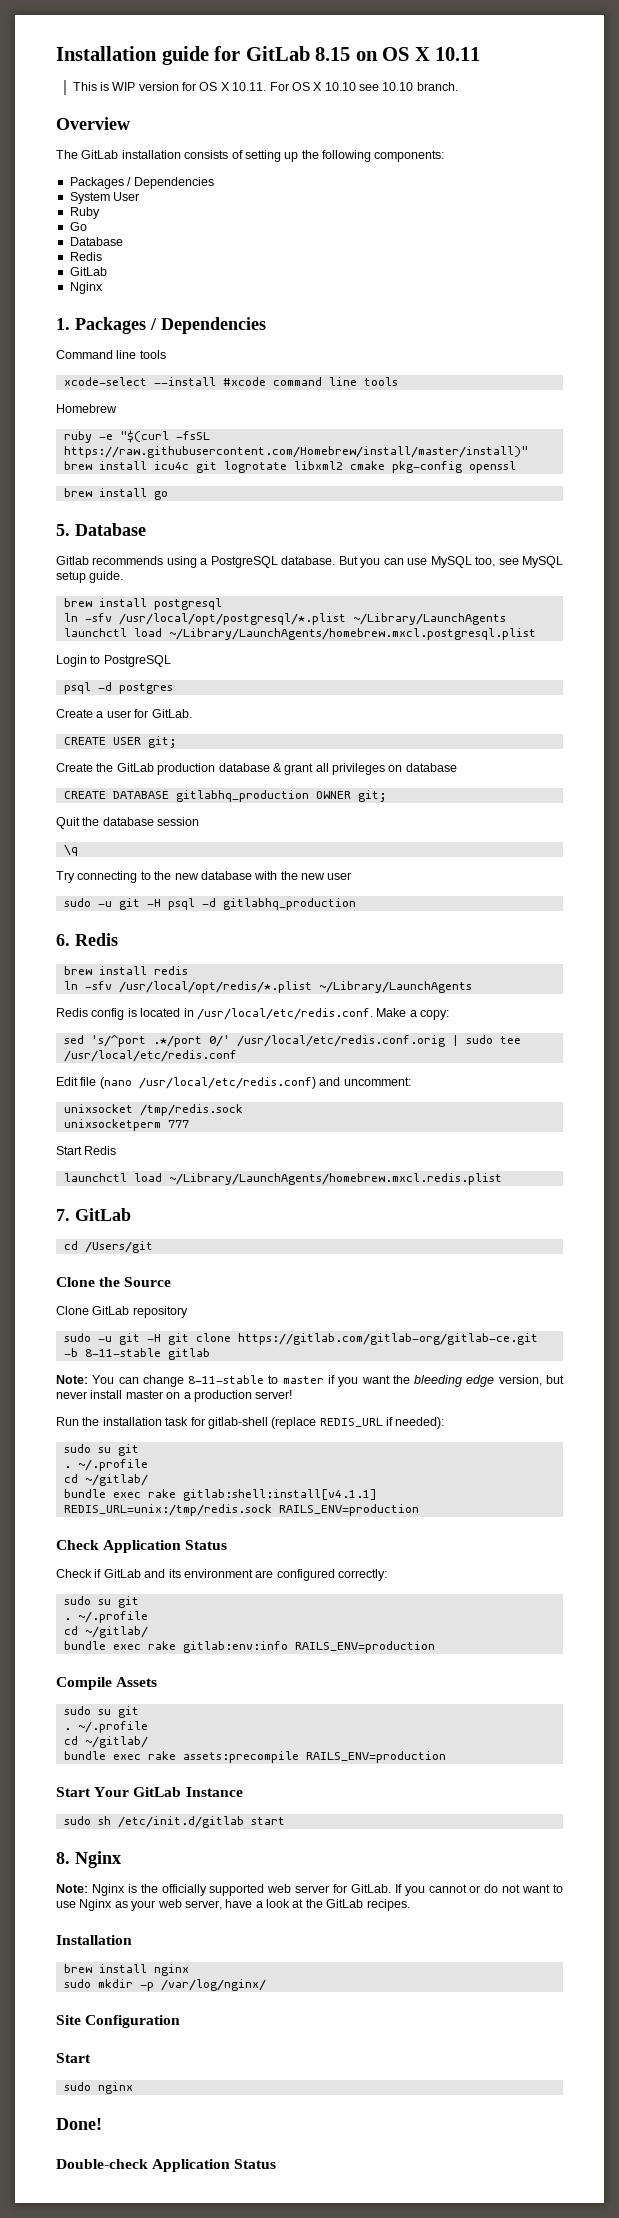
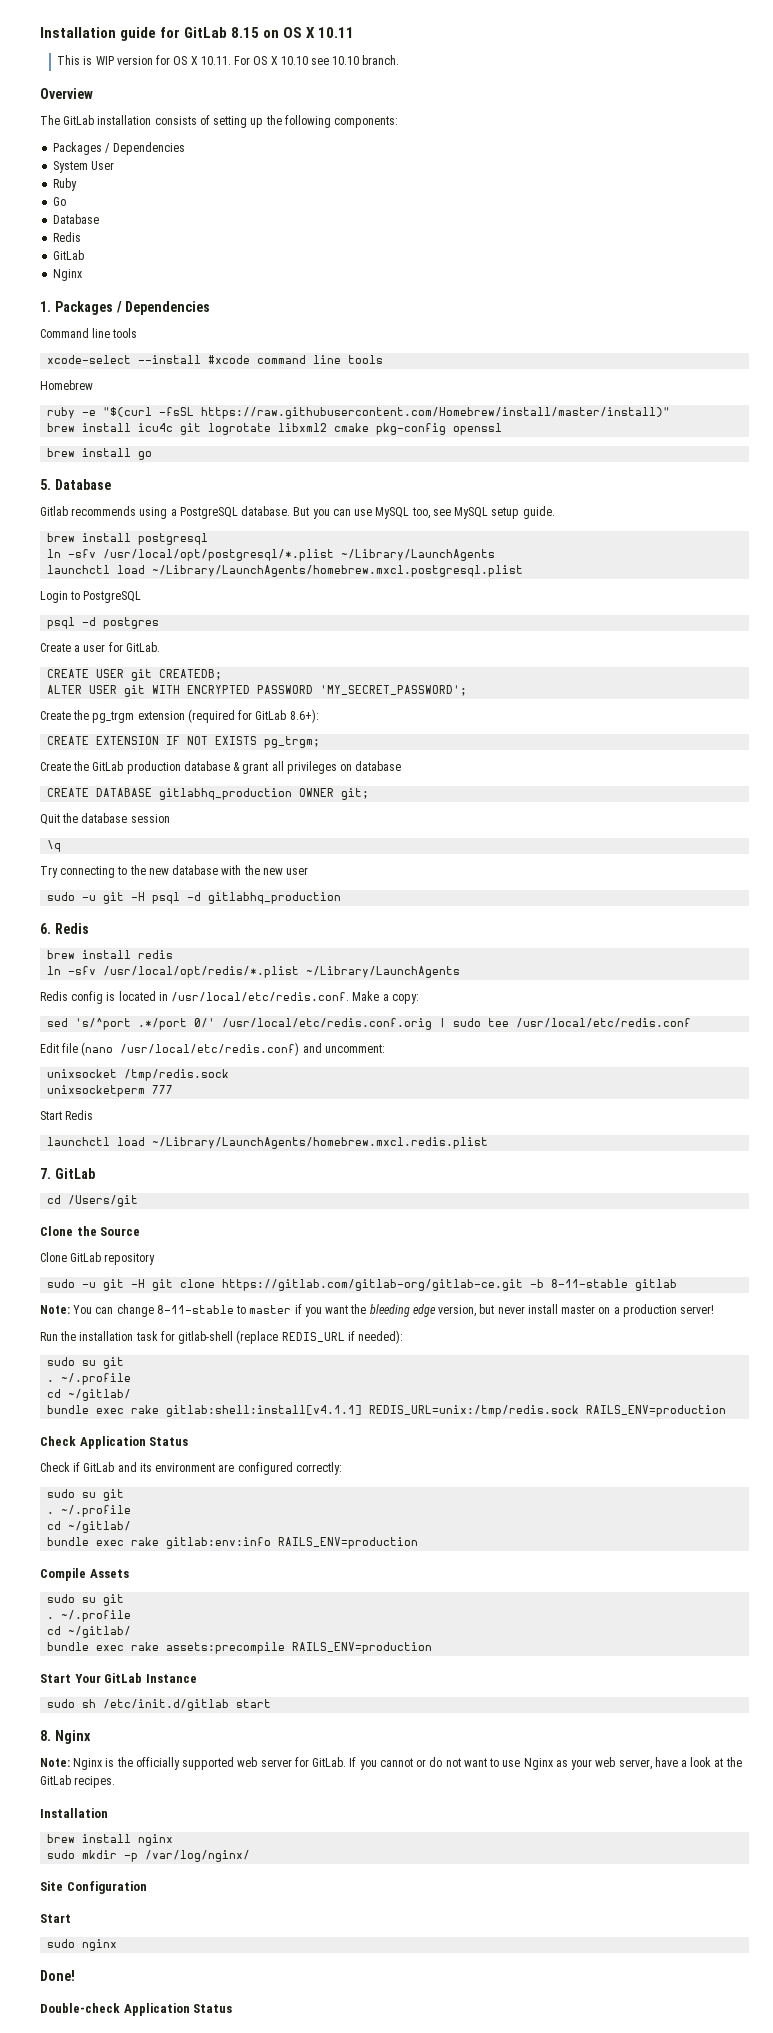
[147,736,177,748] git; -> [131,669,223,681] [47,685,468,697] [40,709,319,723] [47,736,321,748] git CREATEDB; // ALTER USER git WITH ENCRYPTED PASSWORD 'MY_SECRET_PASSWORD'; // Create the pg_trgm extension (required for GitLab 8.6+): // CREATE EXTENSION IF NOT EXISTS pg_trgm;

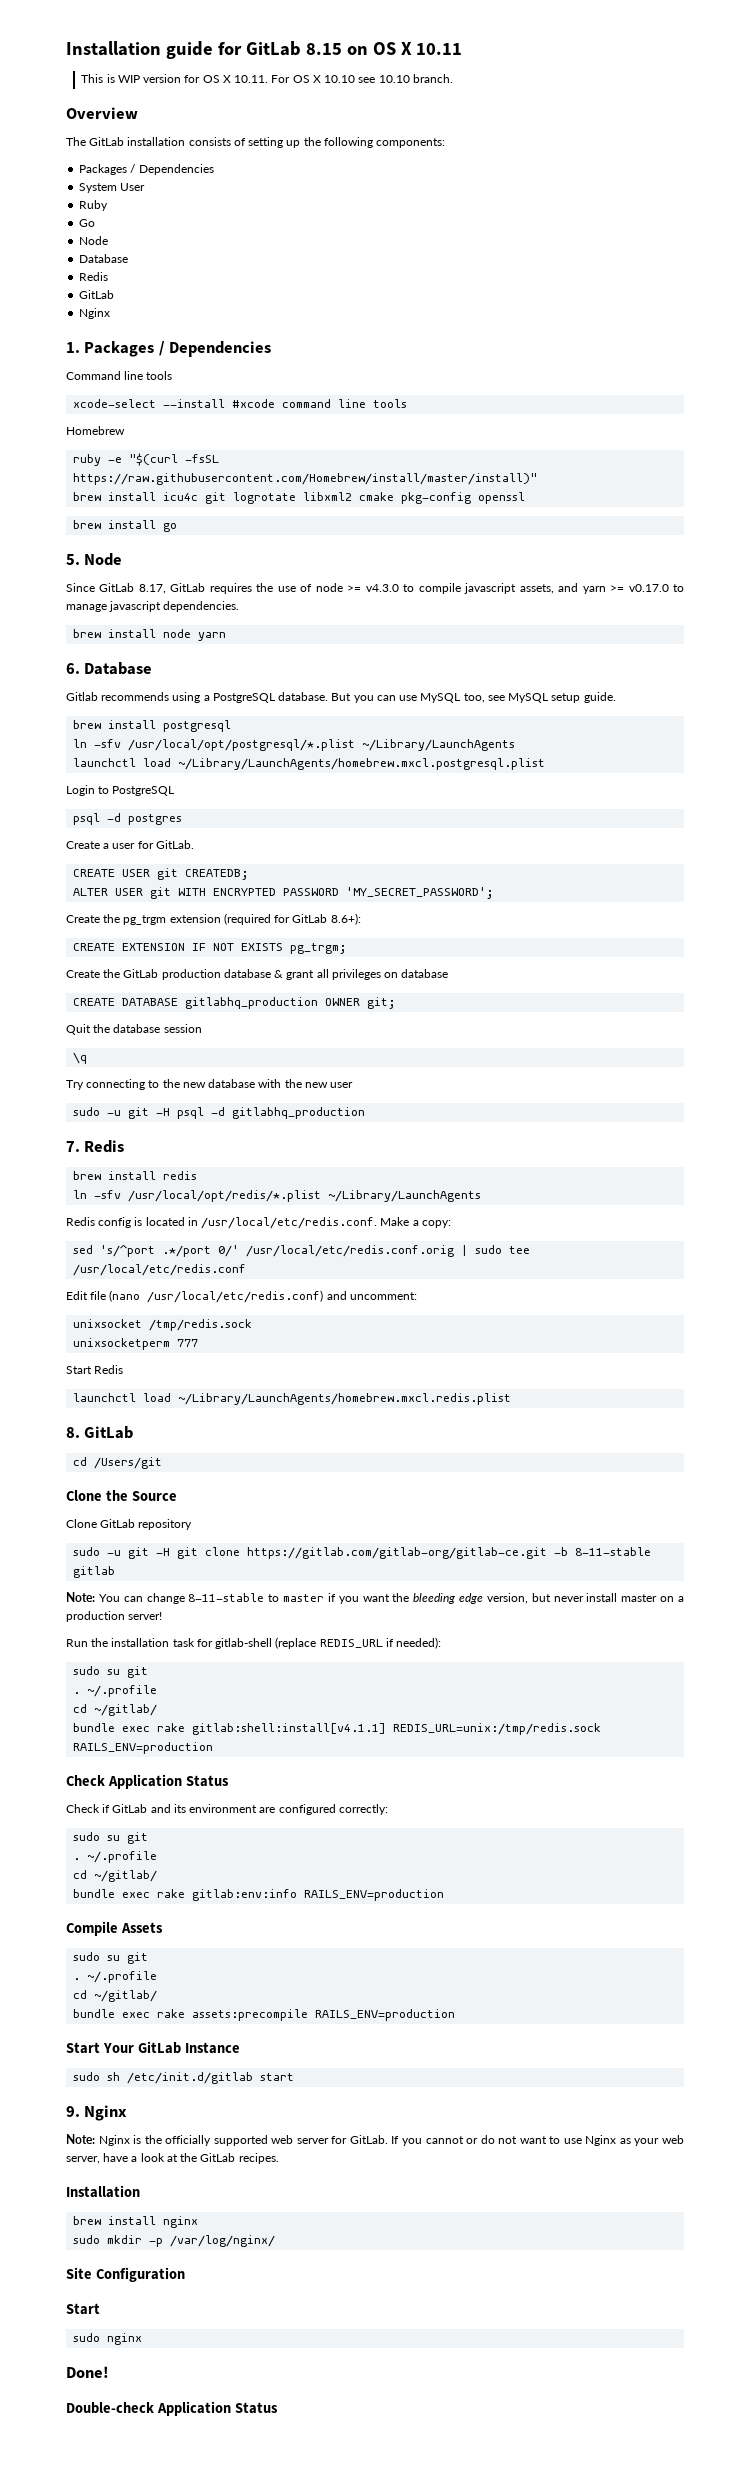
(67, 201) none -> [79,236,109,245] // Node
(51, 484) none -> [84,553,123,566] [66,583,684,594] [66,601,240,612] [73,629,227,641] [66,663,80,674] Node // Since GitLab 8.17, GitLab requires the use of node >= v4.3.0 to compile javascript assets, and yarn >= v0.17.0 to manage javascript dependencies. // brew install node yarn // 6.
[40,923,51,934] 6. -> [66,1141,80,1152] 7.
[40,1168,51,1179] 7. -> [66,1427,80,1438] 8.
[40,1730,51,1741] 8. -> [66,2106,80,2117] 9.

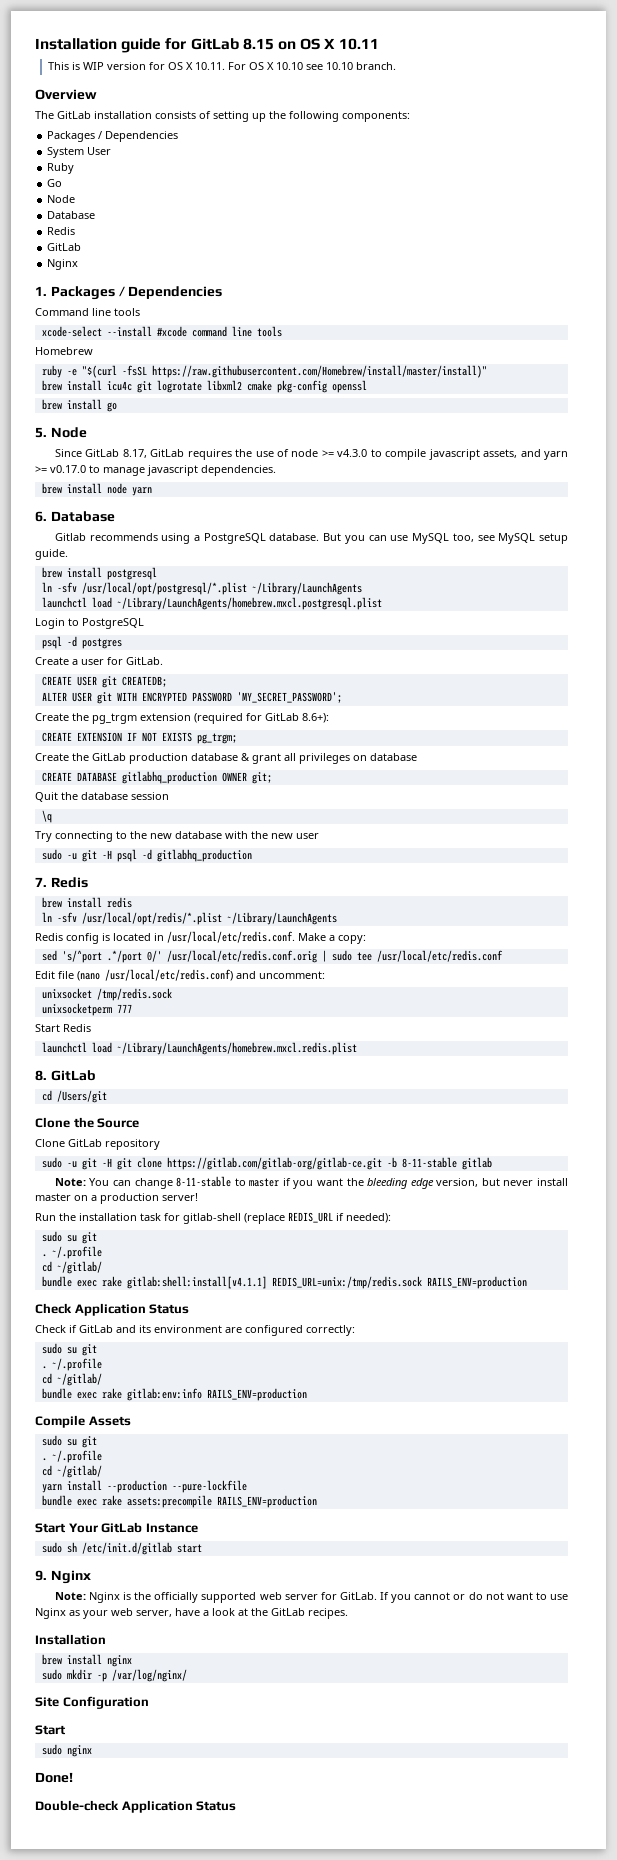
(158, 1996) none -> [41,1480,247,1493] // yarn install --production --pure-lockfile

